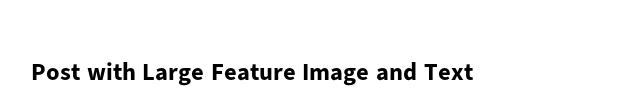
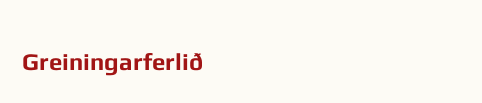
[31,62,473,86] Post with Large Feature Image and Text -> [22,52,203,76] Greiningarferlið

